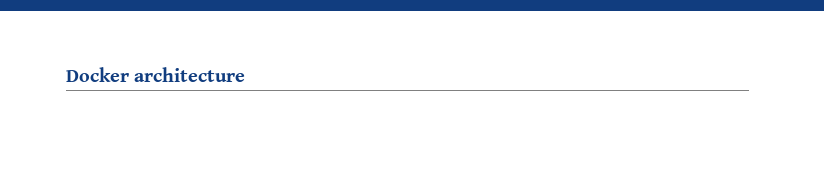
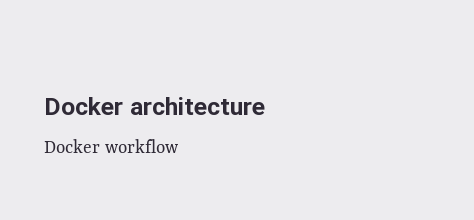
(246, 74) none -> [44,139,179,153] // Docker workflow

